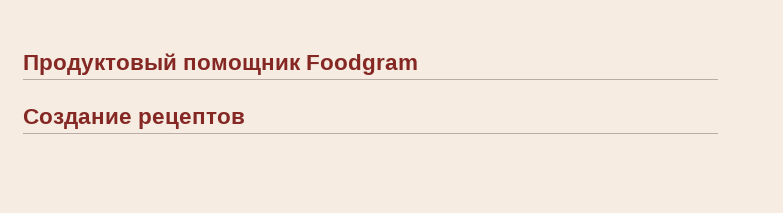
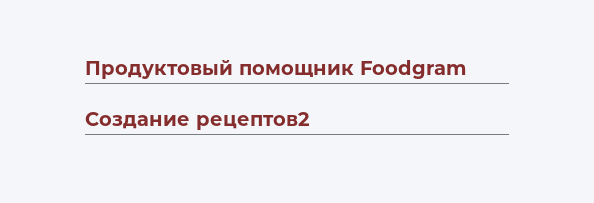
[138,112,246,129] рецептов -> [196,112,310,130] рецептов2

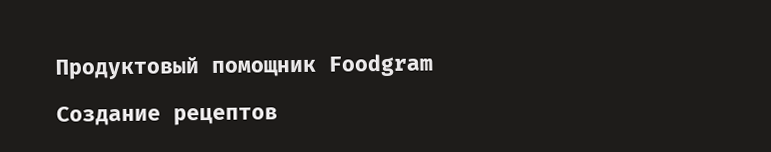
[196,112,310,130] рецептов2 -> [173,107,278,126] рецептов

